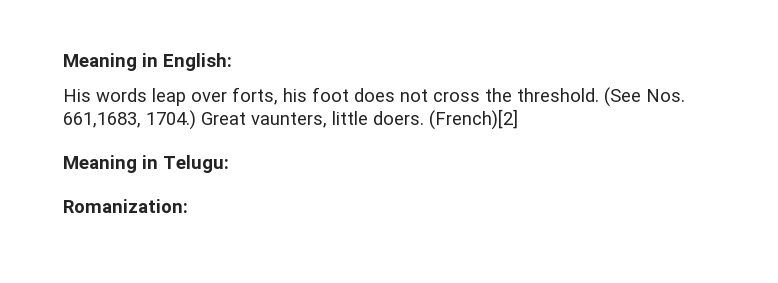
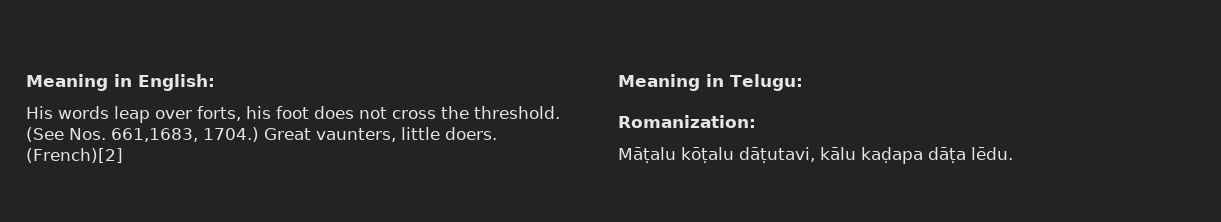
(188, 206) none -> [618,147,1013,164] // Māṭalu kōṭalu dāṭutavi, kālu kaḍapa dāṭa lēdu.

